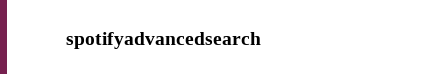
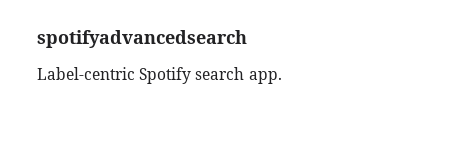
(261, 40) none -> [37,67,282,84] // Label-centric Spotify search app.

